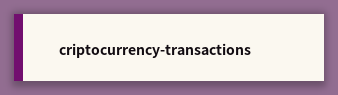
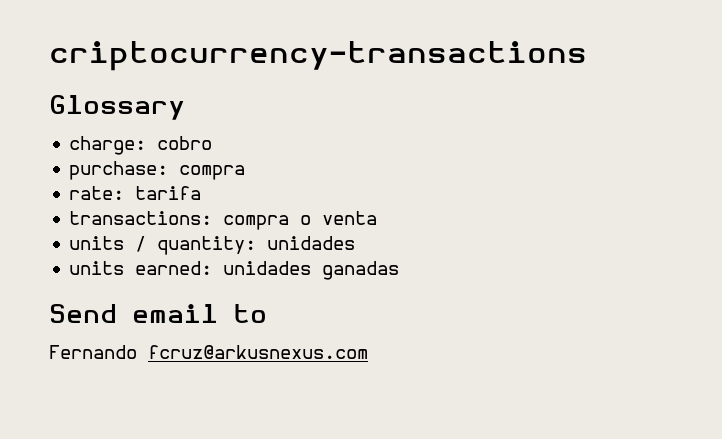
(251, 50) none -> [49,95,185,120] [69,136,213,155] [69,161,246,180] [69,186,202,200] [69,211,378,230] [69,236,356,255] [69,261,400,280] [49,304,267,323] [49,345,368,359] // Glossary // charge: cobro // purchase: compra // rate: tarifa // transactions: compra o venta // units / quantity: unidades // units earned: unidades ganadas // Send email to // Fernando fcruz@arkusnexus.com

